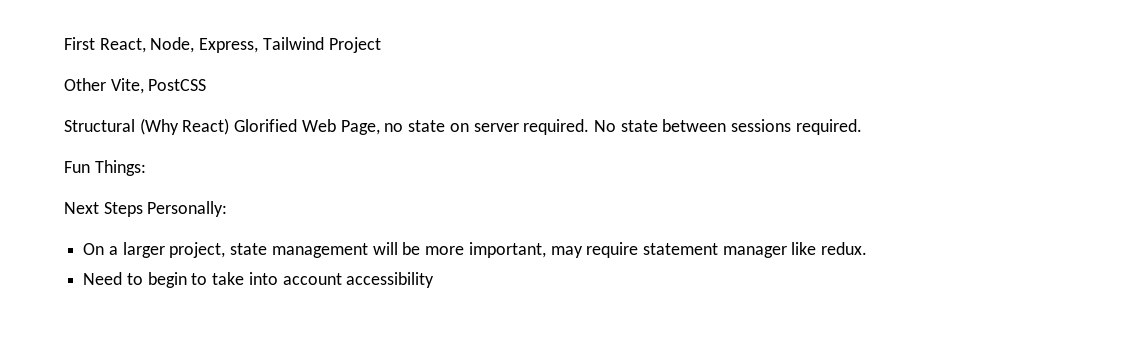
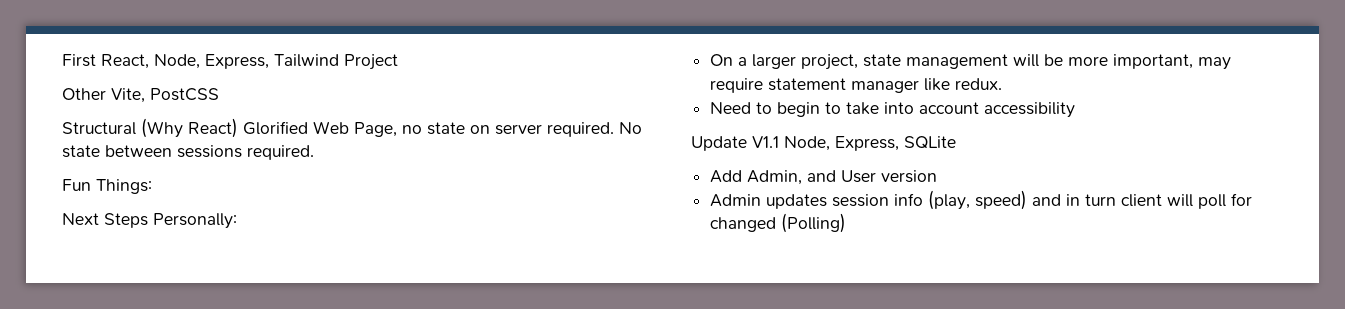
(435, 280) none -> [691,136,956,151] [710,170,938,185] [710,190,1253,210] [710,213,847,233] // Update V1.1 Node, Express, SQLite // Add Admin, and User version // Admin updates session info (play, speed) and in turn client will poll for changed (Polling)

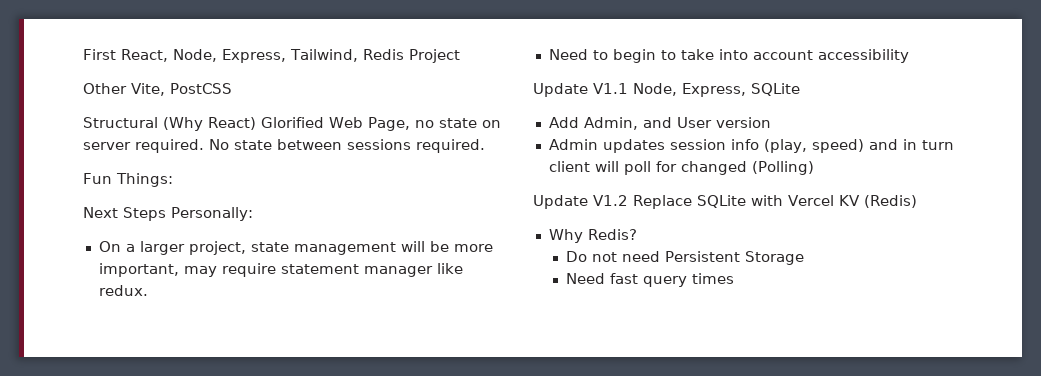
[274,54,339,67] Tailwind -> [289,49,404,62] Tailwind, Redis
(847, 223) none -> [533,195,917,209] [548,229,637,243] [566,251,805,265] [566,273,735,287] // Update V1.2 Replace SQLite with Vercel KV (Redis) // Why Redis? // Do not need Persistent Storage // Need fast query times

